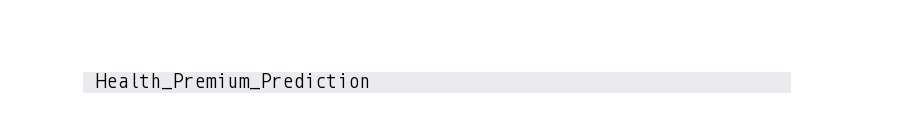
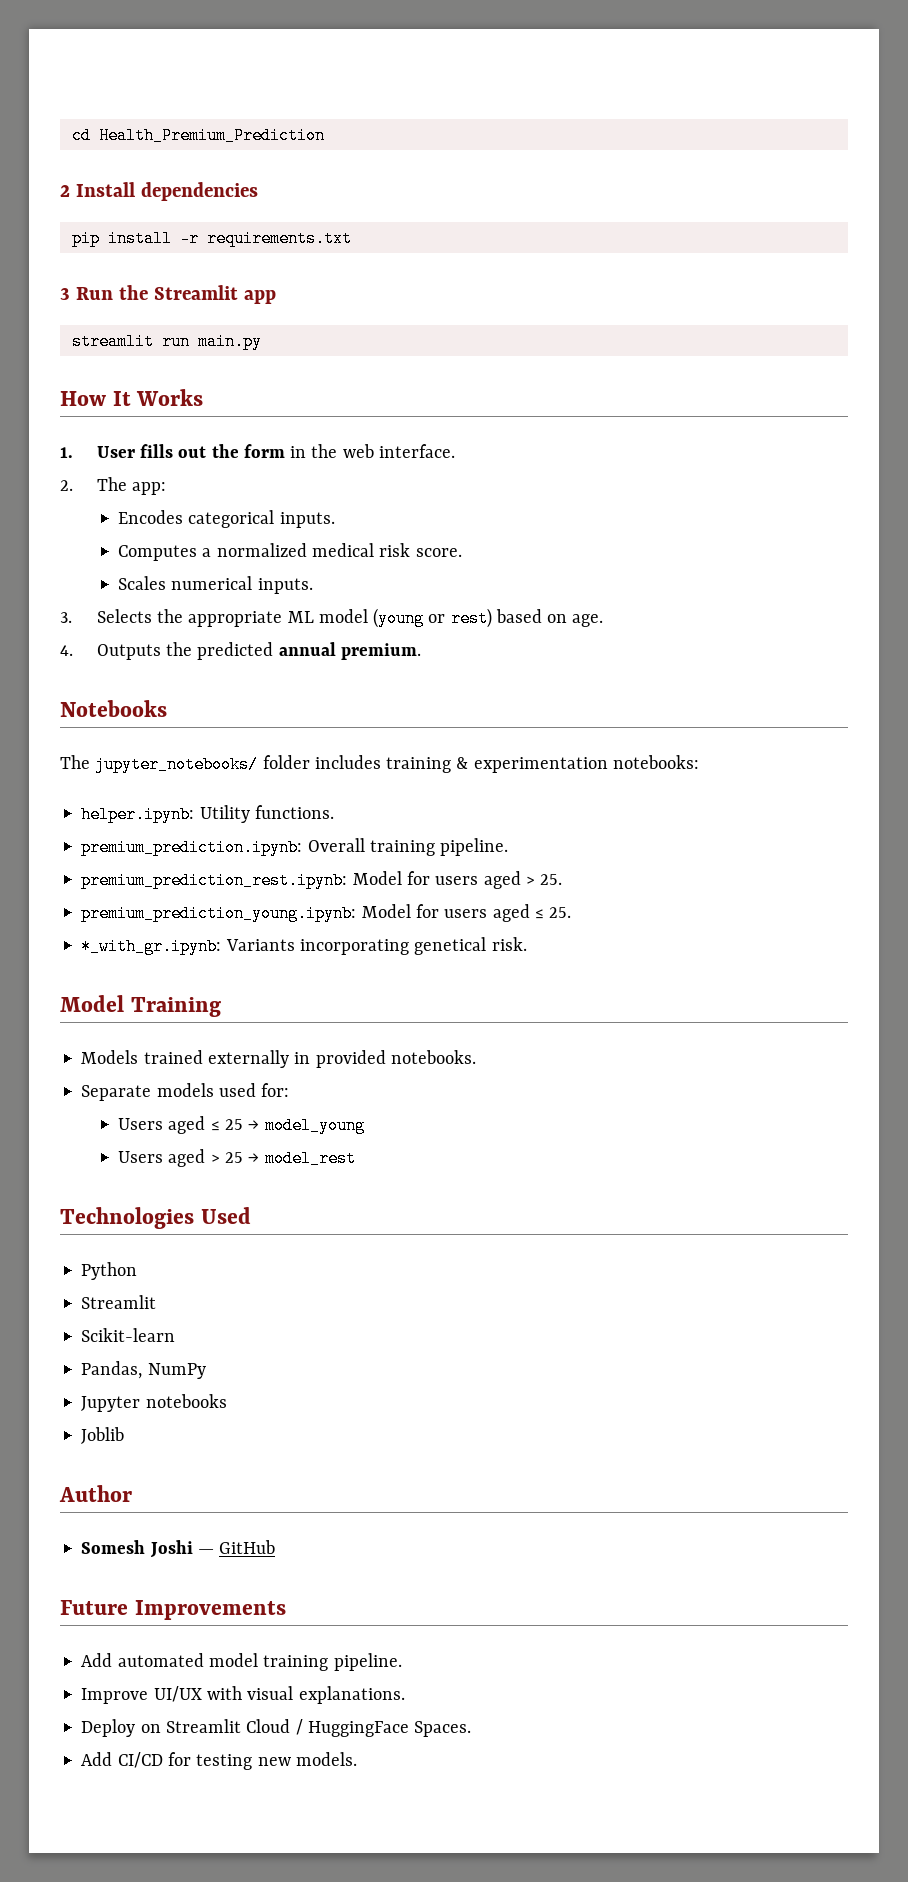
(95, 81) none -> [71,127,91,144] cd
(371, 81) none -> [60,182,258,201] [71,230,352,247] [60,285,276,304] [71,333,262,350] [60,389,204,406] [60,444,455,458] [60,477,166,495] [118,510,335,528] [118,543,462,561] [118,576,313,594] [60,608,604,628] [60,642,421,660] [60,700,167,717] [60,755,699,773] [81,805,334,823] [81,838,509,856] [81,871,563,889] [81,904,572,922] [81,937,527,955] [60,995,221,1017] [81,1050,476,1068] [81,1083,290,1101] [118,1116,365,1134] [118,1149,356,1167] [60,1207,251,1229] [81,1262,138,1280] [81,1295,157,1309] [81,1328,176,1342] [81,1361,206,1379] [81,1394,227,1412] [81,1427,125,1444] [59,1485,132,1502] [81,1540,276,1558] [60,1600,286,1620] [81,1653,402,1671] [81,1686,405,1704] [81,1719,472,1737] [81,1752,357,1770] // 2 Install dependencies // pip install -r requirements.txt // 3 Run the Streamlit app // streamlit run main.py // How It Works // 1. User fills out the form in the web interface. // 2. The app: // Encodes categorical inputs. // Computes a normalized medical risk score. // Scales numerical inputs. // 3. Selects the appropriate ML model (young or rest) based on age. // 4. Outputs the predicted annual premium. // Notebooks // The jupyter_notebooks/ folder includes training & experimentation notebooks: // helper.ipynb: Utility functions. // premium_prediction.ipynb: Overall training pipeline. // premium_prediction_rest.ipynb: Model for users aged > 25. // premium_prediction_young.ipynb: Model for users aged ≤ 25. // *_with_gr.ipynb: Variants incorporating genetical risk. // Model Training // Models trained externally in provided notebooks. // Separate models used for: // Users aged ≤ 25 → model_young // Users aged > 25 → model_rest // Technologies Used // Python // Streamlit // Scikit-learn // Pandas, NumPy // Jupyter notebooks // Joblib // Author // Somesh Joshi — GitHub // Future Improvements // Add automated model training pipeline. // Improve UI/UX with visual explanations. // Deploy on Streamlit Cloud / HuggingFace Spaces. // Add CI/CD for testing new models.

